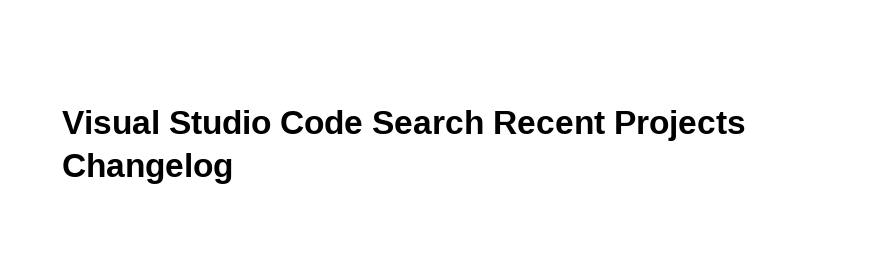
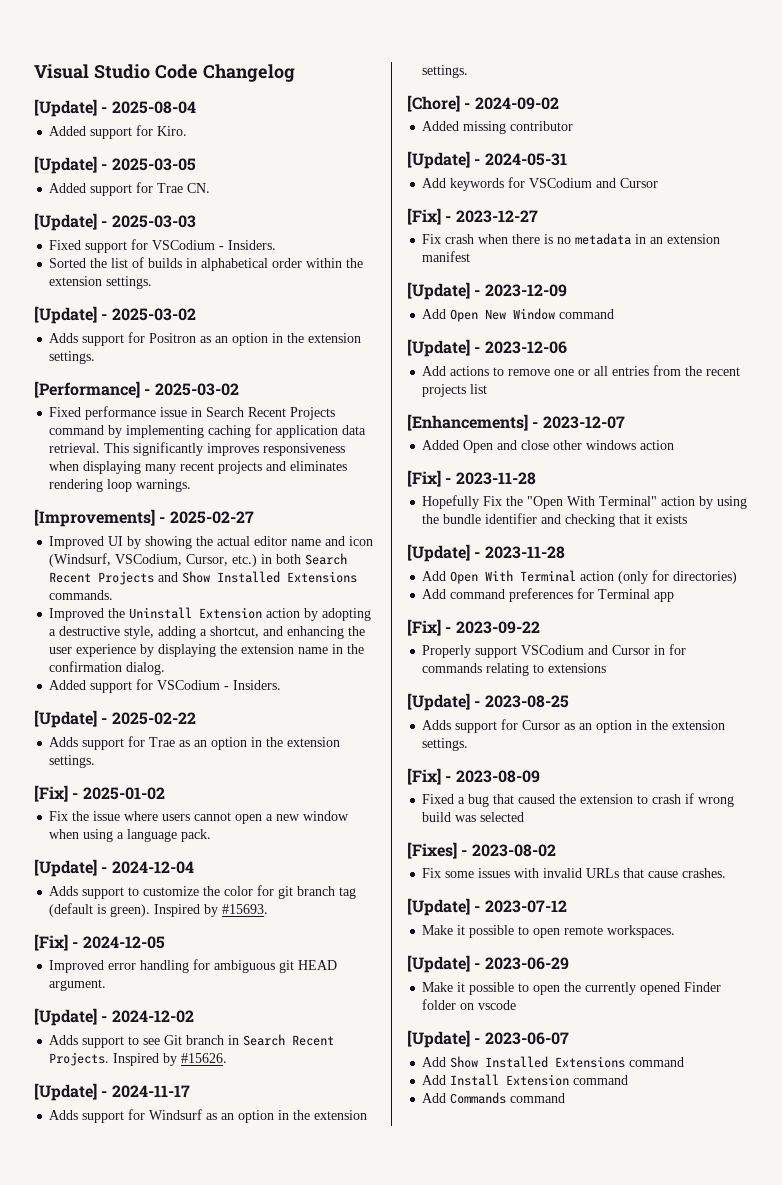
[372,110,747,141] [62,153,233,184] Search Recent Projects Changelog -> [202,64,295,82] [34,99,196,117] [49,125,188,139] [34,156,196,174] [49,182,211,196] [34,213,196,231] [49,239,277,253] [49,257,364,271] [49,276,153,289] [34,306,196,324] [49,332,362,346] [49,351,96,364] [34,381,239,398] [49,406,336,420] [49,424,367,438] [49,442,346,456] [49,461,348,474] [49,479,192,492] [34,509,254,527] [49,536,374,549] [49,553,348,567] [49,571,358,585] [49,590,114,600] [49,607,372,621] [49,626,366,639] [49,644,365,657] [49,661,166,675] [49,679,282,693] [34,710,196,728] [49,736,341,750] [49,755,96,768] [34,785,165,802] [49,811,350,824] [49,829,212,842] [34,859,194,877] [49,885,357,899] [49,903,269,917] [34,934,165,951] [49,959,338,973] [49,979,107,991] [34,1008,194,1026] [49,1034,335,1048] [49,1052,228,1066] [34,1083,190,1101] [49,1109,368,1123] [422,65,469,78] [407,95,559,112] [422,121,574,134] [407,151,567,169] [422,177,659,191] [407,208,538,225] [422,233,721,245] [422,251,471,262] [407,282,567,300] [422,308,615,322] [407,339,567,357] [422,365,741,376] [422,384,488,397] [407,414,625,431] [422,440,675,453] [407,470,536,487] [422,495,748,509] [422,513,688,527] [407,544,565,562] [422,570,738,584] [422,588,675,602] [407,619,540,636] [422,644,687,658] [422,663,607,676] [407,693,569,711] [422,719,726,733] [422,738,469,751] [407,768,540,785] [422,793,735,807] [422,812,525,822] [407,842,556,859] [422,868,727,878] [407,898,567,916] [422,925,676,938] [407,955,569,973] [422,982,722,995] [422,999,517,1010] [407,1030,569,1048] [422,1056,685,1068] [422,1074,629,1086] [422,1092,566,1104] Changelog // [Update] - 2025-08-04 // Added support for Kiro. // [Update] - 2025-03-05 // Added support for Trae CN. // [Update] - 2025-03-03 // Fixed support for VSCodium - Insiders. // Sorted the list of builds in alphabetical order within the extension settings. // [Update] - 2025-03-02 // Adds support for Positron as an option in the extension settings. // [Performance] - 2025-03-02 // Fixed performance issue in Search Recent Projects command by implementing caching for application data retrieval. This significantly improves responsiveness when displaying many recent projects and eliminates rendering loop warnings. // [Improvements] - 2025-02-27 // Improved UI by showing the actual editor name and icon (Windsurf, VSCodium, Cursor, etc.) in both Search Recent Projects and Show Installed Extensions commands. // Improved the Uninstall Extension action by adopting a destructive style, adding a shortcut, and enhancing the user experience by displaying the extension name in the confirmation dialog. // Added support for VSCodium - Insiders. // [Update] - 2025-02-22 // Adds support for Trae as an option in the extension settings. // [Fix] - 2025-01-02 // Fix the issue where users cannot open a new window when using a language pack. // [Update] - 2024-12-04 // Adds support to customize the color for git branch tag (default is green). Inspired by #15693. // [Fix] - 2024-12-05 // Improved error handling for ambiguous git HEAD argument. // [Update] - 2024-12-02 // Adds support to see Git branch in Search Recent Projects. Inspired by #15626. // [Update] - 2024-11-17 // Adds support for Windsurf as an option in the extension settings. // [Chore] - 2024-09-02 // Added missing contributor // [Update] - 2024-05-31 // Add keywords for VSCodium and Cursor // [Fix] - 2023-12-27 // Fix crash when there is no metadata in an extension manifest // [Update] - 2023-12-09 // Add Open New Window command // [Update] - 2023-12-06 // Add actions to remove one or all entries from the recent projects list // [Enhancements] - 2023-12-07 // Added Open and close other windows action // [Fix] - 2023-11-28 // Hopefully Fix the "Open With Terminal" action by using the bundle identifier and checking that it exists // [Update] - 2023-11-28 // Add Open With Terminal action (only for directories) // Add command preferences for Terminal app // [Fix] - 2023-09-22 // Properly support VSCodium and Cursor in for commands relating to extensions // [Update] - 2023-08-25 // Adds support for Cursor as an option in the extension settings. // [Fix] - 2023-08-09 // Fixed a bug that caused the extension to crash if wrong build was selected // [Fixes] - 2023-08-02 // Fix some issues with invalid URLs that cause crashes. // [Update] - 2023-07-12 // Make it possible to open remote workspaces. // [Update] - 2023-06-29 // Make it possible to open the currently opened Finder folder on vscode // [Update] - 2023-06-07 // Add Show Installed Extensions command // Add Install Extension command // Add Commands command

